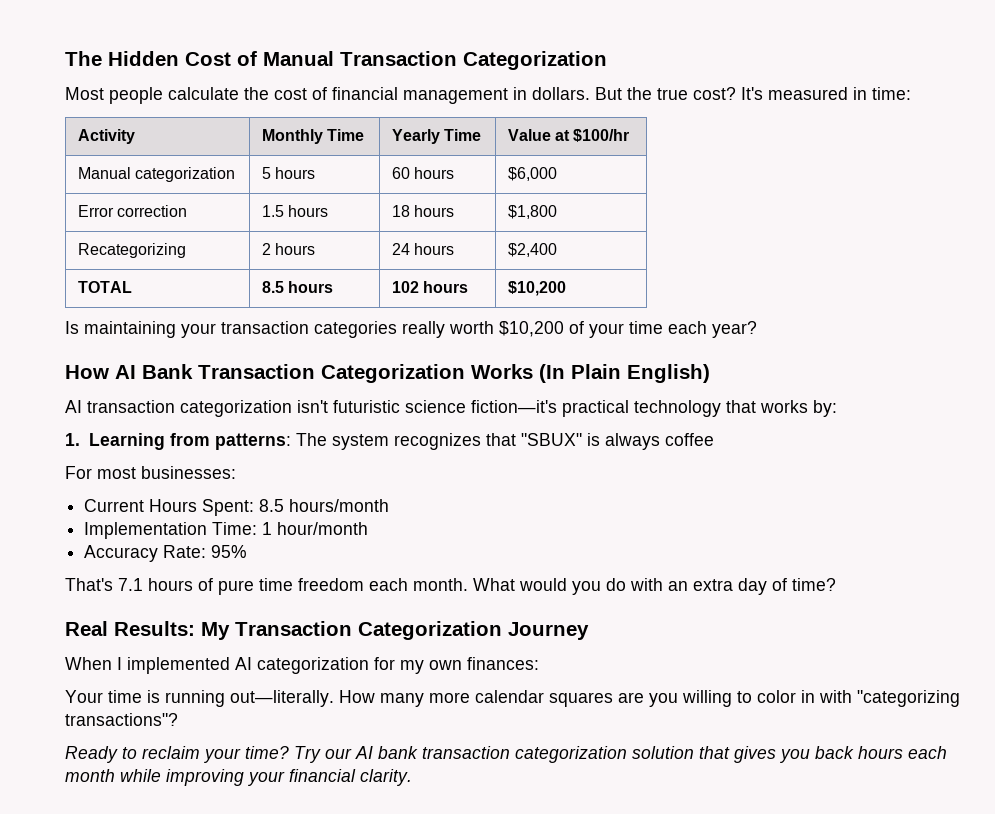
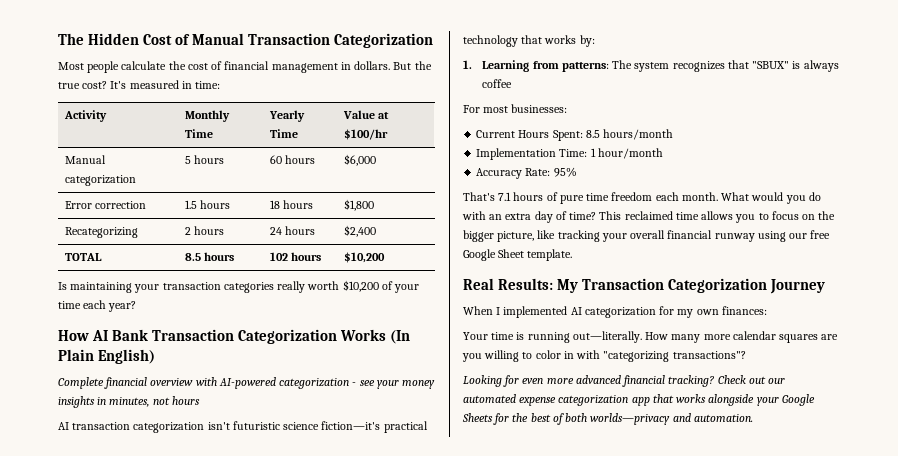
(710, 373) none -> [58,377,436,389] [58,396,200,408] // Complete financial overview with AI-powered categorization - see your money insights in minutes, not hours
(836, 584) none -> [599,211,836,223] [463,230,831,242] [463,249,573,261] This reclaimed time allows you to focus on the bigger picture, like tracking your overall financial runway using our free Google Sheet template.
[65,746,947,763] [65,769,412,786] Ready to reclaim your time? Try our AI bank transaction categorization solution that gives you back hours each month while improving your financial clarity. -> [463,375,786,387] [463,394,815,406] [462,413,753,425] Looking for even more advanced financial tracking? Check out our automated expense categorization app that works alongside your Google Sheets for the best of both worlds—privacy and automation.

